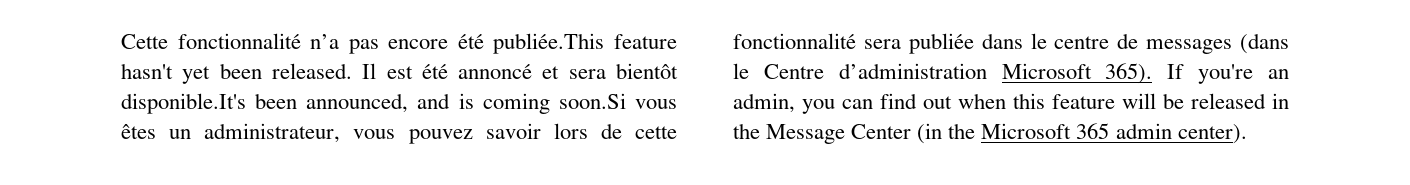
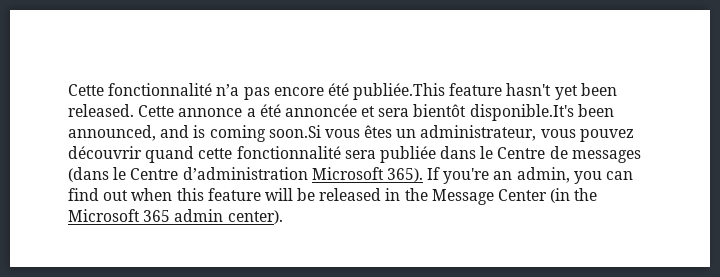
[362,63,533,79] Il est été annoncé -> [138,104,357,117] Cette annonce a été annoncée
[485,123,622,139] savoir lors de -> [68,146,195,163] découvrir quand
[1054,36,1110,49] centre -> [497,147,546,159] Centre

